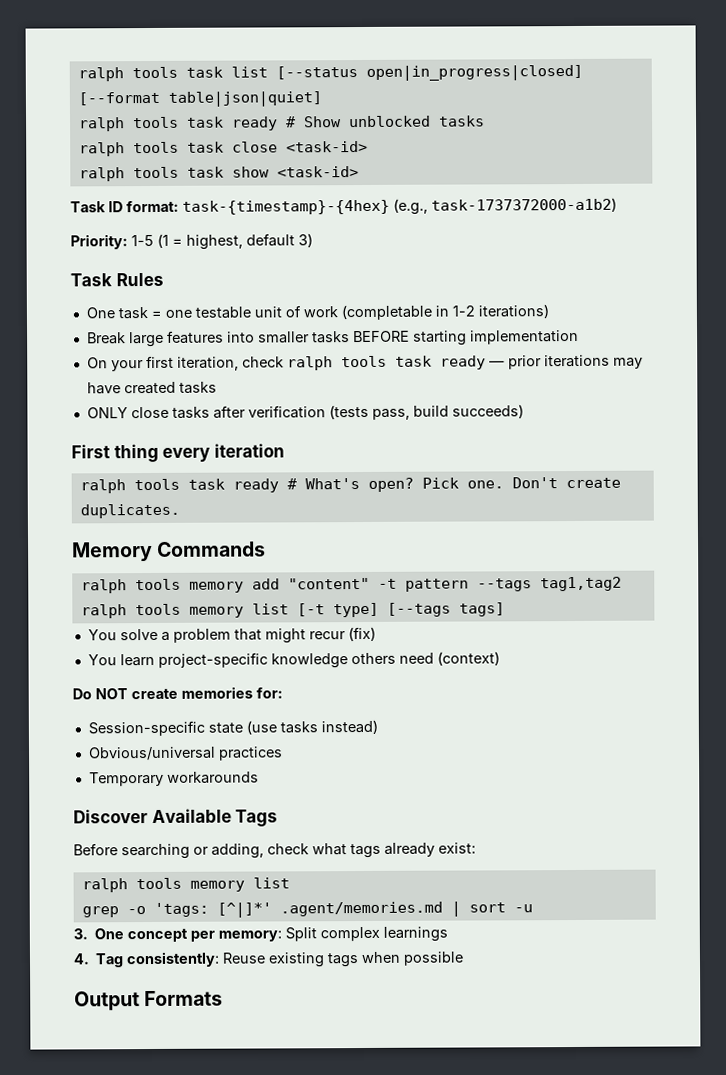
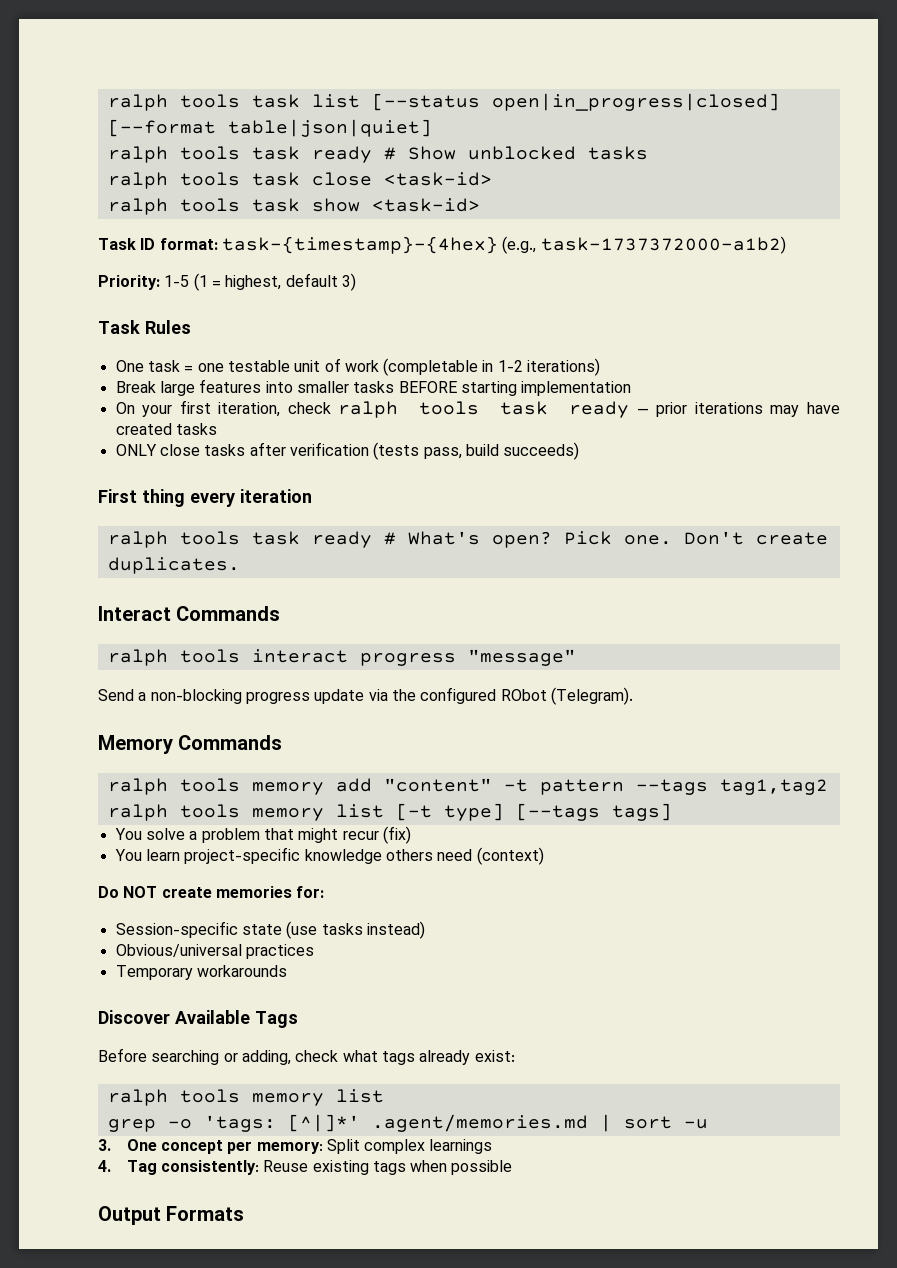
(180, 511) none -> [98,606,281,621] [107,649,576,666] [98,687,633,705] // Interact Commands // ralph tools interact progress "message" // Send a non-blocking progress update via the configured RObot (Telegram).

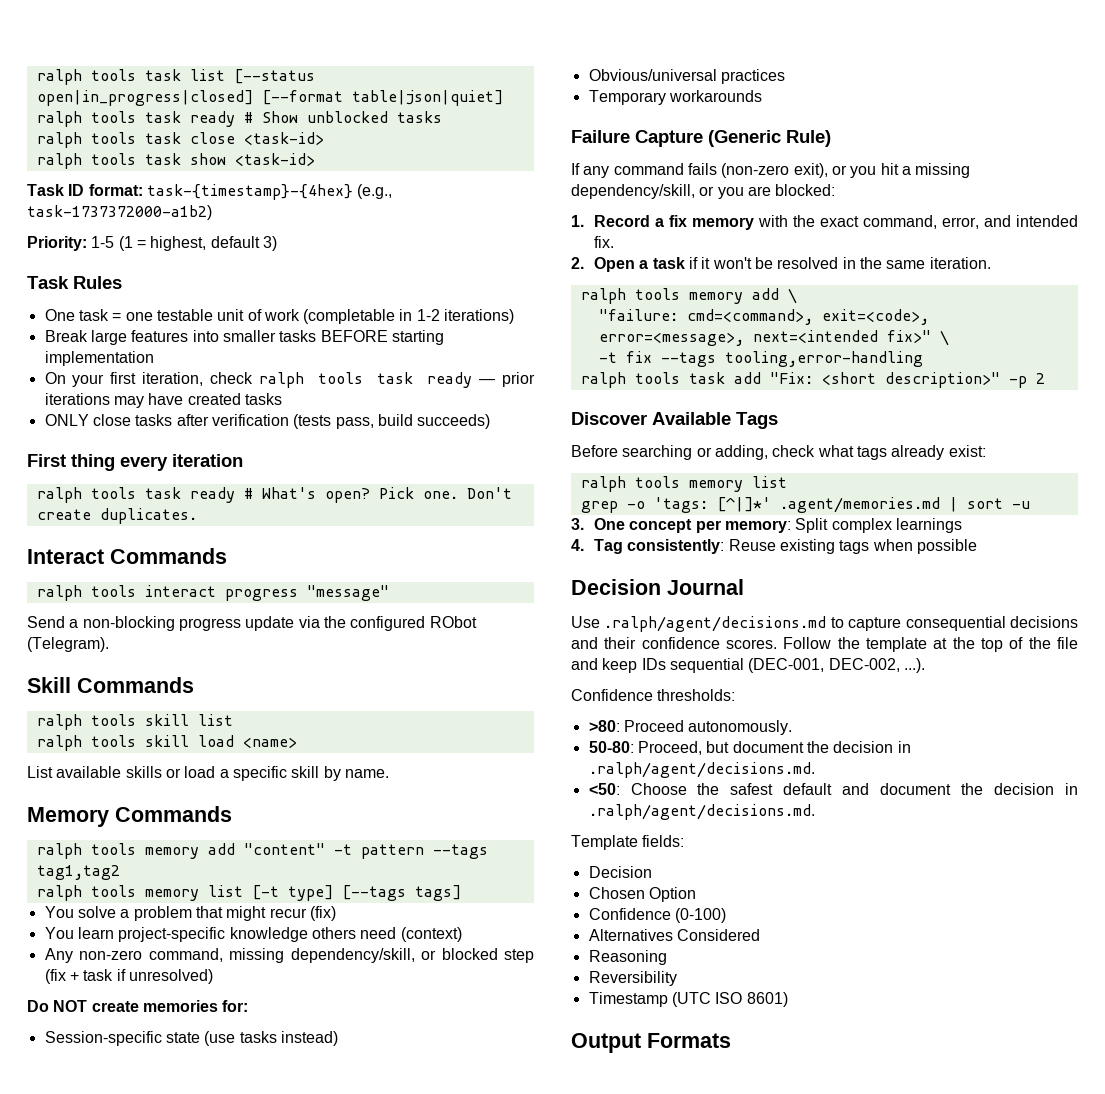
(633, 696) none -> [27,677,194,693] [36,714,233,730] [36,735,297,751] [27,766,389,781] // Skill Commands // ralph tools skill list // ralph tools skill load <name> // List available skills or load a specific skill by name.
(544, 856) none -> [44,948,534,963] [44,969,213,984] // Any non-zero command, missing dependency/skill, or blocked step (fix + task if unresolved)
(287, 971) none -> [571,130,831,147] [571,163,971,178] [571,184,836,199] [571,215,1078,230] [594,236,615,248] [571,257,991,272] [580,288,797,304] [598,309,929,325] [598,330,949,346] [598,351,923,367] [580,372,1045,388] // Failure Capture (Generic Rule) // If any command fails (non-zero exit), or you hit a missing dependency/skill, or you are blocked: // 1. Record a fix memory with the exact command, error, and intended fix. // 2. Open a task if it won't be resolved in the same iteration. // ralph tools memory add \ // "failure: cmd=<command>, exit=<code>, error=<message>, next=<intended fix>" \ // -t fix --tags tooling,error-handling // ralph tools task add "Fix: <short description>" -p 2
(513, 1167) none -> [571,579,744,595] [571,616,1078,632] [571,637,1078,652] [571,658,925,673] [571,689,736,701] [588,720,793,735] [588,741,911,755] [588,762,815,778] [588,783,1078,795] [588,804,815,820] [571,835,685,850] [588,866,652,878] [588,887,696,902] [588,908,726,923] [588,929,760,941] [588,950,667,965] [588,971,677,986] [588,992,788,1007] // Decision Journal // Use .ralph/agent/decisions.md to capture consequential decisions and their confidence scores. Follow the template at the top of the file and keep IDs sequential (DEC-001, DEC-002, ...). // Confidence thresholds: // >80: Proceed autonomously. // 50-80: Proceed, but document the decision in .ralph/agent/decisions.md. // <50: Choose the safest default and document the decision in .ralph/agent/decisions.md. // Template fields: // Decision // Chosen Option // Confidence (0-100) // Alternatives Considered // Reasoning // Reversibility // Timestamp (UTC ISO 8601)

